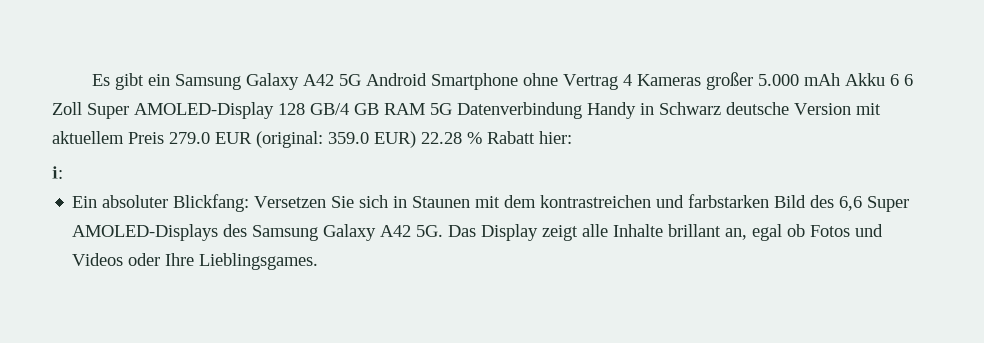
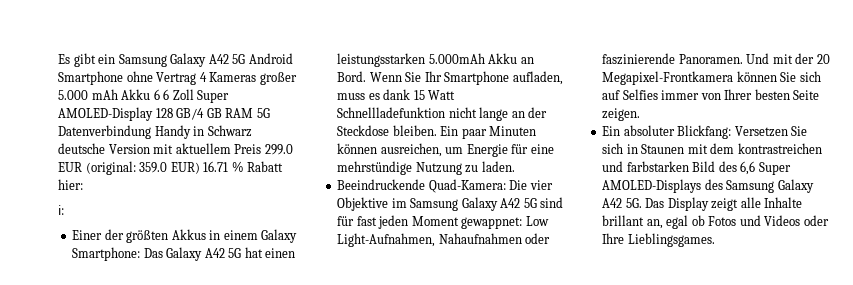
[169,132,210,144] 279.0 -> [264,144,293,155] 299.0
[421,132,462,144] 22.28 -> [203,161,229,172] 16.71
(63, 172) none -> [72,229,298,243] [72,247,296,261] [337,53,534,67] [337,71,563,85] [337,89,456,100] [337,107,548,121] [337,125,537,139] [337,143,554,157] [337,161,515,175] [337,179,553,193] [337,197,564,211] [337,215,549,229] [337,233,551,247] [602,53,830,65] [602,71,821,85] [602,89,820,100] [602,108,641,121] // Einer der größten Akkus in einem Galaxy Smartphone: Das Galaxy A42 5G hat einen leistungsstarken 5.000mAh Akku an Bord. Wenn Sie Ihr Smartphone aufladen, muss es dank 15 Watt Schnellladefunktion nicht lange an der Steckdose bleiben. Ein paar Minuten können ausreichen, um Energie für eine mehrstündige Nutzung zu laden. // Beeindruckende Quad-Kamera: Die vier Objektive im Samsung Galaxy A42 5G sind für fast jeden Moment gewappnet: Low Light-Aufnahmen, Nahaufnahmen oder faszinierende Panoramen. Und mit der 20 Megapixel-Frontkamera können Sie sich auf Selfies immer von Ihrer besten Seite zeigen.

